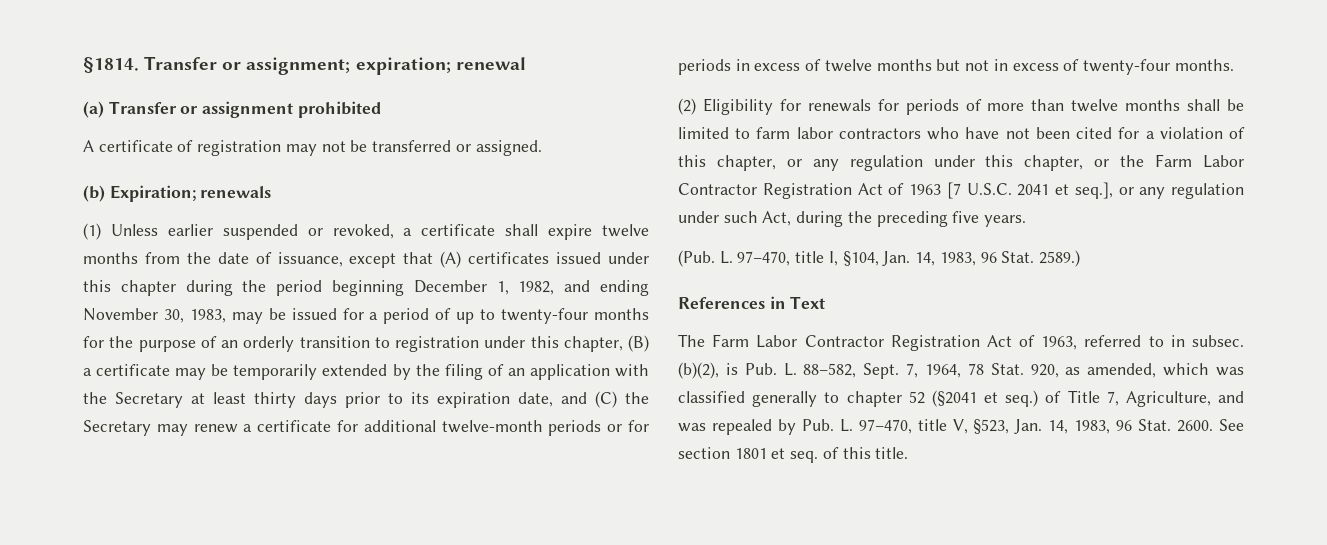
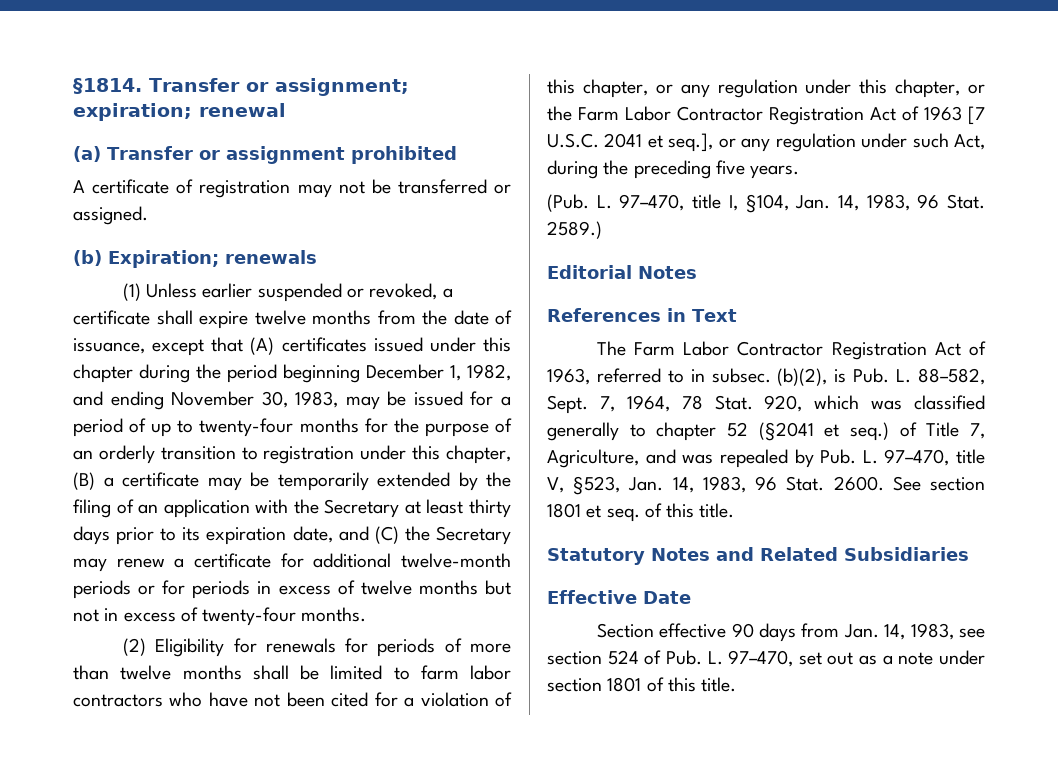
(1080, 258) none -> [547,265,697,279] // Editorial Notes
[1065,363,1157,378] as amended, -> (803, 403) none
(909, 453) none -> [547,547,969,565] [547,590,691,604] [596,623,985,642] [547,650,985,667] [547,677,737,692] // Statutory Notes and Related Subsidiaries // Effective Date // Section effective 90 days from Jan. 14, 1983, see section 524 of Pub. L. 97–470, set out as a note under section 1801 of this title.

